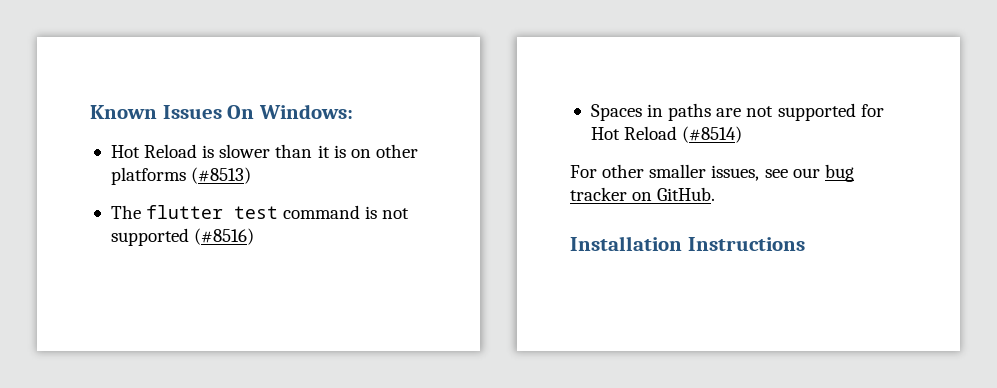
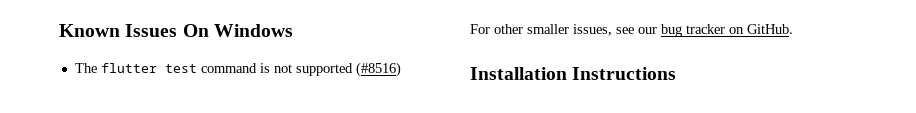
[259,104,354,119] [110,144,418,158] [110,167,252,185] Windows: // Hot Reload is slower than it is on other platforms (#8513) -> [213,24,293,37] Windows
[590,103,884,121] [590,126,743,143] // Spaces in paths are not supported for Hot Reload (#8514) -> (401, 69) none

